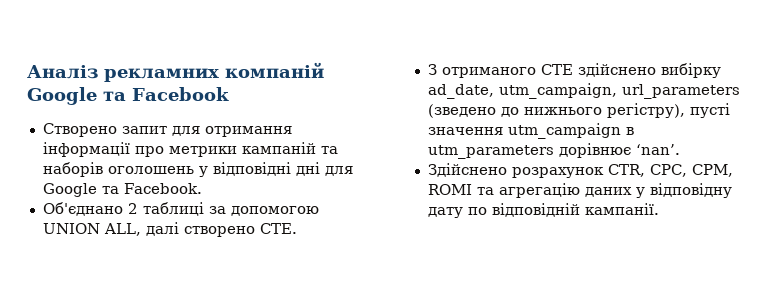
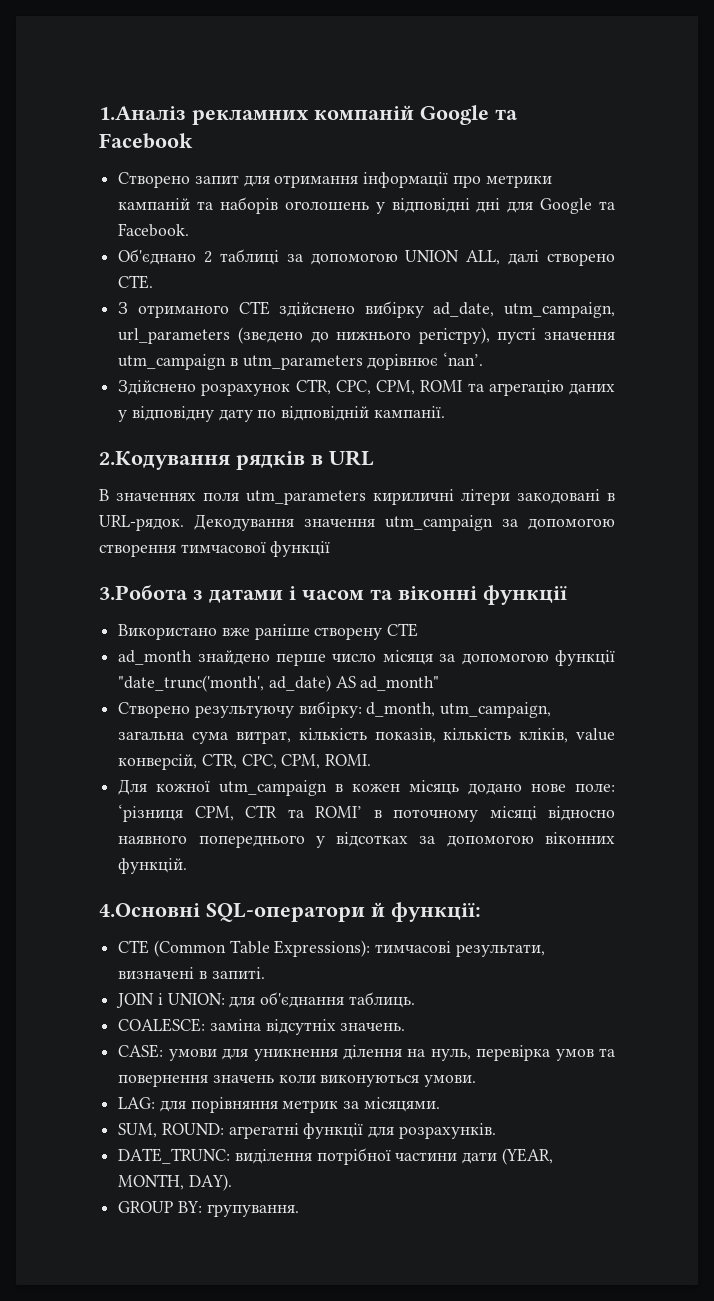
[27,65,98,79] Аналіз -> [99,106,186,120] 1.Аналіз
(659, 209) none -> [99,450,374,470] [99,489,615,505] [99,514,615,531] [99,541,331,557] [99,585,567,605] [118,623,419,640] [118,650,616,666] [118,675,440,692] [118,701,552,718] [118,728,615,744] [118,753,372,770] [118,779,615,796] [118,804,615,822] [118,832,616,848] [118,858,188,874] [99,902,481,922] [118,940,545,957] [118,967,265,979] [116,992,415,1008] [118,1018,406,1035] [118,1044,615,1061] [118,1074,477,1087] [118,1097,440,1113] [118,1123,496,1139] [118,1148,553,1165] [118,1174,232,1191] [118,1201,299,1217] // 2.Кодування рядків в URL // В значеннях поля utm_parameters кириличні літери закодовані в URL-рядок. Декодування значення utm_campaign за допомогою створення тимчасової функції // 3.Робота з датами і часом та віконні функції // Використано вже раніше створену CTE // ad_month знайдено перше число місяця за допомогою функції "date_trunc('month', ad_date) AS ad_month" // Створено результуючу вибірку: d_month, utm_campaign, загальна сума витрат, кількість показів, кількість кліків, value конверсій, CTR, CPC, CPM, ROMI. // Для кожної utm_campaign в кожен місяць додано нове поле: ‘різниця CPM, CTR та ROMI’ в поточному місяці відносно наявного попереднього у відсотках за допомогою віконних функцій. // 4.Основні SQL-оператори й функції: // CTE (Common Table Expressions): тимчасові результати, визначені в запиті. // JOIN і UNION: для об'єднання таблиць. // COALESCE: заміна відсутніх значень. // CASE: умови для уникнення ділення на нуль, перевірка умов та повернення значень коли виконуються умови. // LAG: для порівняння метрик за місяцями. // SUM, ROUND: агрегатні функції для розрахунків. // DATE_TRUNC: виділення потрібної частини дати (YEAR, MONTH, DAY). // GROUP BY: групування.

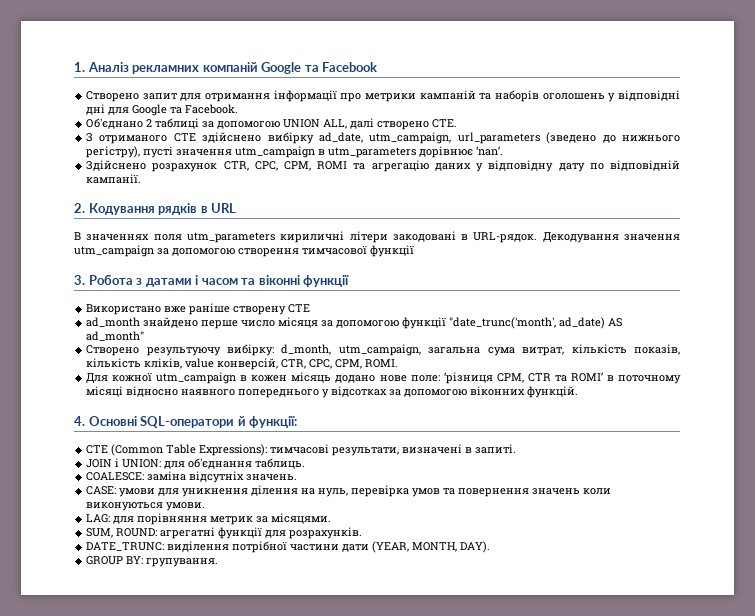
[99,106,186,120] 1.Аналіз -> [74,62,129,72] 1. Аналіз
[99,451,230,470] 2.Кодування -> [74,203,155,215] 2. Кодування
[99,585,188,600] 3.Робота -> [74,274,133,285] 3. Робота
[99,903,200,917] 4.Основні -> [74,416,137,426] 4. Основні

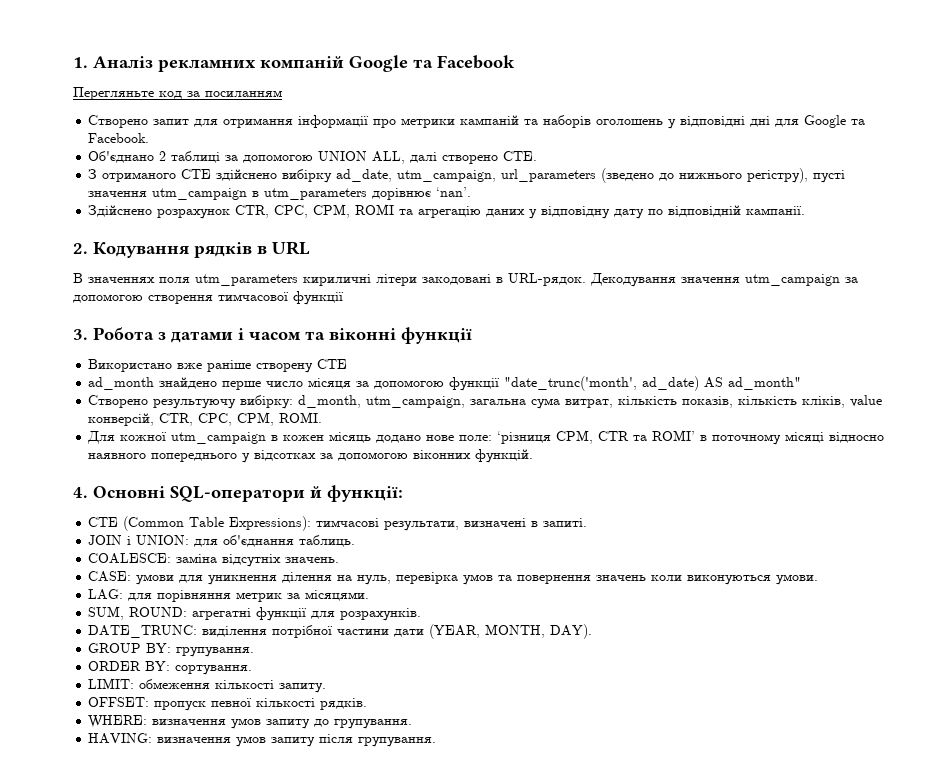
(378, 67) none -> [73,87,282,100] // Перегляньте код за посиланням
(219, 562) none -> [88,661,253,675] [88,678,327,693] [88,697,368,711] [88,715,413,729] [88,733,437,747] // ORDER BY: сортування. // LIMIT: обмеження кількості запиту. // OFFSET: пропуск певної кількості рядків. // WHERE: визначення умов запиту до групування. // HAVING: визначення умов запиту після групування.

